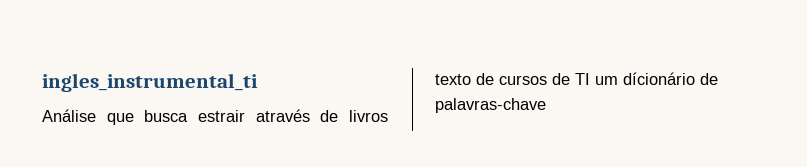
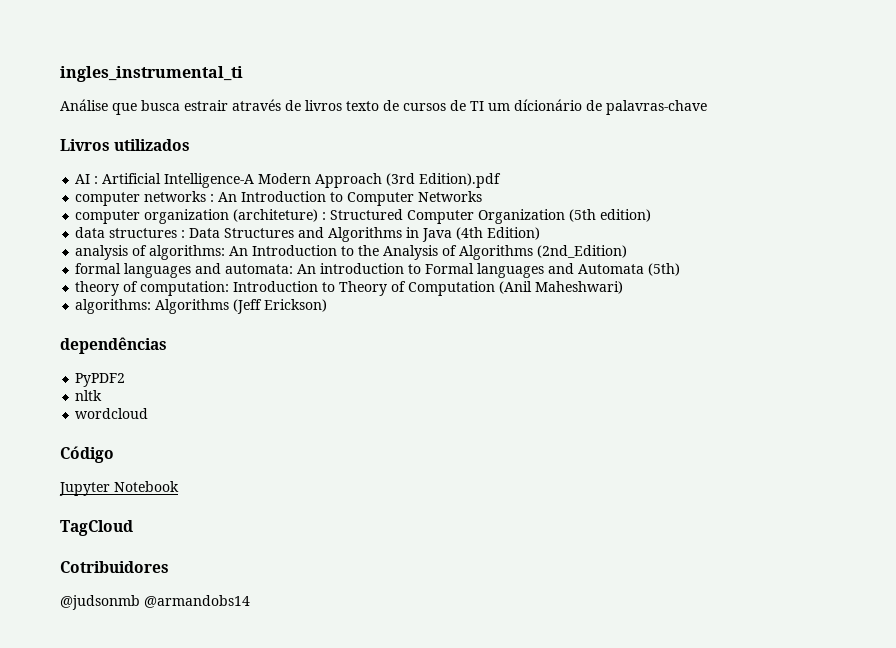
(546, 105) none -> [60,139,191,151] [75,173,502,188] [75,191,483,206] [75,209,652,224] [75,227,541,242] [75,245,628,260] [75,263,681,278] [75,281,624,296] [75,299,328,314] [60,337,167,354] [75,373,126,387] [75,390,103,401] [75,408,149,419] [60,446,114,463] [59,481,179,496] [60,520,133,536] [60,561,169,573] [60,595,250,610] // Livros utilizados // AI : Artificial Intelligence-A Modern Approach (3rd Edition).pdf // computer networks : An Introduction to Computer Networks // computer organization (architeture) : Structured Computer Organization (5th edition) // data structures : Data Structures and Algorithms in Java (4th Edition) // analysis of algorithms: An Introduction to the Analysis of Algorithms (2nd_Edition) // formal languages and automata: An introduction to Formal languages and Automata (5th) // theory of computation: Introduction to Theory of Computation (Anil Maheshwari) // algorithms: Algorithms (Jeff Erickson) // dependências // PyPDF2 // nltk // wordcloud // Código // Jupyter Notebook // TagCloud // Cotribuidores // @judsonmb @armandobs14

